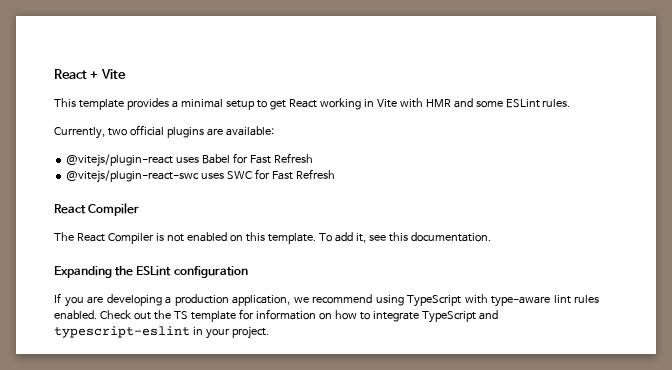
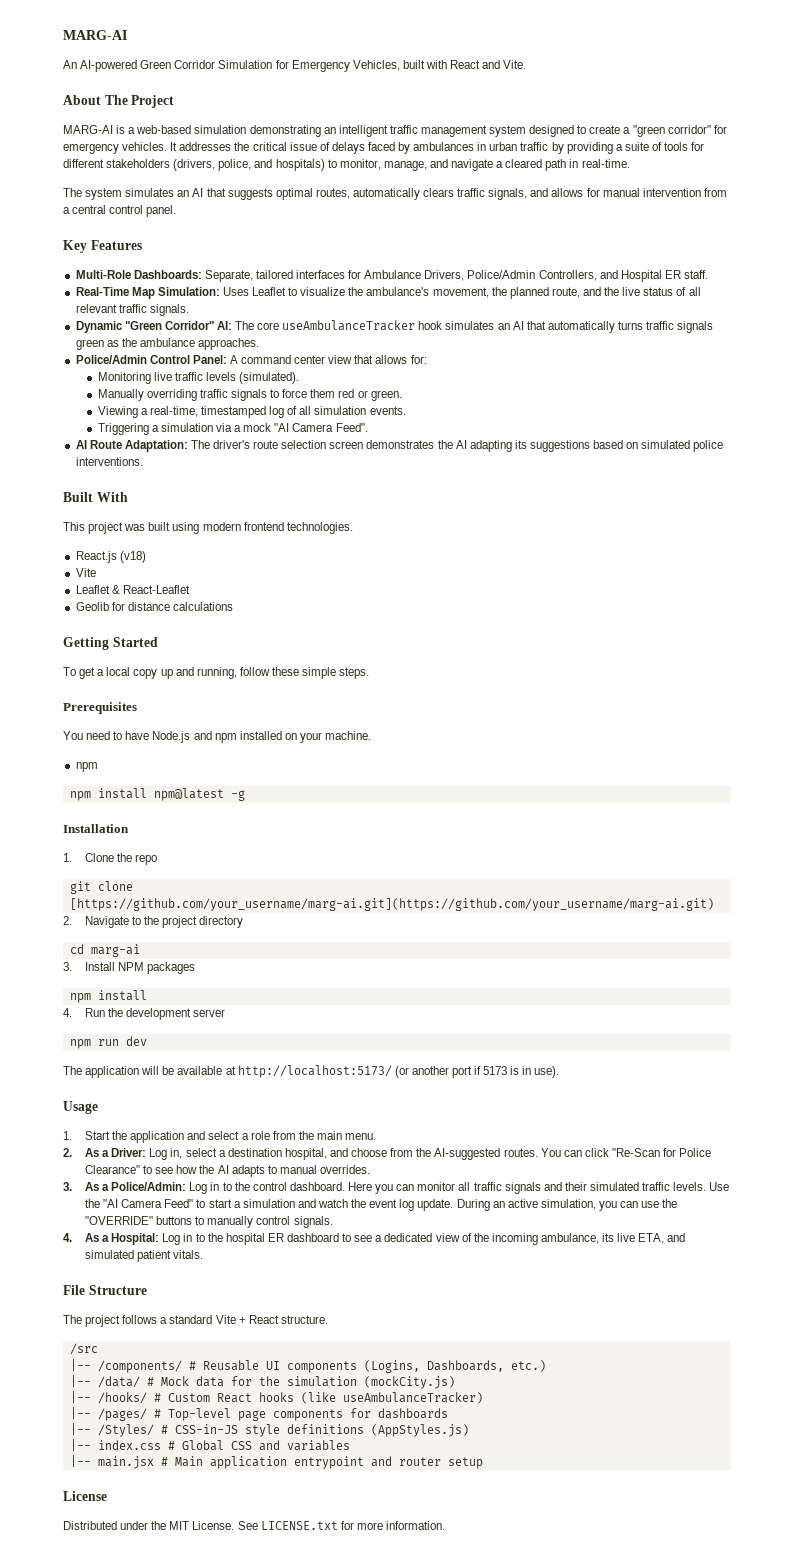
[54,69,126,79] [54,98,571,110] [54,125,274,139] [66,153,313,167] [66,169,335,183] [54,203,140,216] [54,232,491,244] [54,266,248,278] [54,293,599,307] [54,309,498,323] [54,326,269,339] React + Vite // This template provides a minimal setup to get React working in Vite with HMR and some ESLint rules. // Currently, two official plugins are available: // @vitejs/plugin-react uses Babel for Fast Refresh // @vitejs/plugin-react-swc uses SWC for Fast Refresh // React Compiler // The React Compiler is not enabled on this template. To add it, see this documentation. // Expanding the ESLint configuration // If you are developing a production application, we recommend using TypeScript with type-aware lint rules enabled. Check out the TS template for information on how to integrate TypeScript and typescript-eslint in your project. -> [63,30,127,40] [63,60,527,72] [63,95,175,108] [63,125,727,137] [63,142,705,154] [63,159,630,171] [63,188,727,200] [63,205,177,217] [63,240,142,253] [75,270,709,282] [75,287,701,299] [75,304,189,316] [75,320,714,333] [75,338,260,350] [75,355,427,364] [97,372,300,384] [97,389,402,401] [97,406,406,418] [97,423,368,435] [75,440,724,452] [75,457,143,466] [63,492,128,502] [63,522,353,534] [75,551,146,563] [75,568,96,577] [75,585,190,594] [75,602,233,611] [63,637,158,650] [63,667,370,679] [63,702,137,714] [63,731,372,743] [75,762,98,772] [69,788,245,801] [63,824,129,833] [63,853,158,865] [69,881,133,894] [69,898,714,911] [63,916,244,928] [69,944,140,957] [63,962,196,974] [69,990,147,1003] [63,1008,226,1020] [69,1036,147,1049] [63,1065,560,1078] [63,1101,98,1114] [63,1131,377,1143] [63,1148,712,1160] [85,1165,370,1177] [63,1182,730,1194] [85,1199,678,1211] [85,1216,333,1228] [63,1233,686,1245] [85,1250,204,1262] [63,1285,147,1295] [63,1315,328,1327] [69,1343,98,1355] [69,1359,546,1373] [69,1375,455,1389] [69,1391,483,1404] [69,1407,448,1421] [69,1423,469,1437] [69,1439,350,1451] [69,1455,483,1469] [63,1491,107,1501] [63,1521,445,1530] MARG-AI // An AI-powered Green Corridor Simulation for Emergency Vehicles, built with React and Vite. // About The Project // MARG-AI is a web-based simulation demonstrating an intelligent traffic management system designed to create a "green corridor" for emergency vehicles. It addresses the critical issue of delays faced by ambulances in urban traffic by providing a suite of tools for different stakeholders (drivers, police, and hospitals) to monitor, manage, and navigate a cleared path in real-time. // The system simulates an AI that suggests optimal routes, automatically clears traffic signals, and allows for manual intervention from a central control panel. // Key Features // Multi-Role Dashboards: Separate, tailored interfaces for Ambulance Drivers, Police/Admin Controllers, and Hospital ER staff. // Real-Time Map Simulation: Uses Leaflet to visualize the ambulance's movement, the planned route, and the live status of all relevant traffic signals. // Dynamic "Green Corridor" AI: The core useAmbulanceTracker hook simulates an AI that automatically turns traffic signals green as the ambulance approaches. // Police/Admin Control Panel: A command center view that allows for: // Monitoring live traffic levels (simulated). // Manually overriding traffic signals to force them red or green. // Viewing a real-time, timestamped log of all simulation events. // Triggering a simulation via a mock "AI Camera Feed". // AI Route Adaptation: The driver's route selection screen demonstrates the AI adapting its suggestions based on simulated police interventions. // Built With // This project was built using modern frontend technologies. // React.js (v18) // Vite // Leaflet & React-Leaflet // Geolib for distance calculations // Getting Started // To get a local copy up and running, follow these simple steps. // Prerequisites // You need to have Node.js and npm installed on your machine. // npm // npm install npm@latest -g // Installation // 1. Clone the repo // git clone [https://github.com/your_username/marg-ai.git](https://github.com/your_username/marg-ai.git) // 2. Navigate to the project directory // cd marg-ai // 3. Install NPM packages // npm install // 4. Run the development server // npm run dev // The application will be available at http://localhost:5173/ (or another port if 5173 is in use). // Usage // 1. Start the application and select a role from the main menu. // 2. As a Driver: Log in, select a destination hospital, and choose from the AI-suggested routes. You can click "Re-Scan for Police Clearance" to see how the AI adapts to manual overrides. // 3. As a Police/Admin: Log in to the control dashboard. Here you can monitor all traffic signals and their simulated traffic levels. Use the "AI Camera Feed" to start a simulation and watch the event log update. During an active simulation, you can use the "OVERRIDE" buttons to manually control signals. // 4. As a Hospital: Log in to the hospital ER dashboard to see a dedicated view of the incoming ambulance, its live ETA, and simulated patient vitals. // File Structure // The project follows a standard Vite + React structure. // /src // |-- /components/ # Reusable UI components (Logins, Dashboards, etc.) // |-- /data/ # Mock data for the simulation (mockCity.js) // |-- /hooks/ # Custom React hooks (like useAmbulanceTracker) // |-- /pages/ # Top-level page components for dashboards // |-- /Styles/ # CSS-in-JS style definitions (AppStyles.js) // |-- index.css # Global CSS and variables // |-- main.jsx # Main application entrypoint and router setup // License // Distributed under the MIT License. See LICENSE.txt for more information.

